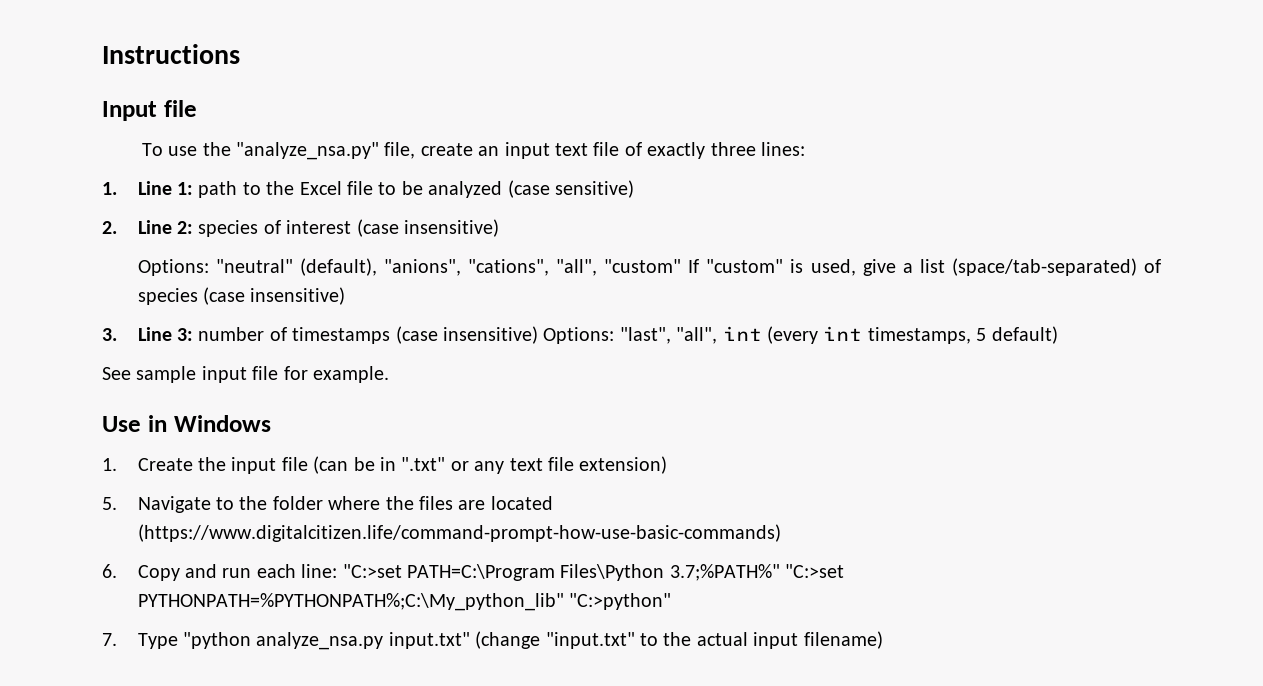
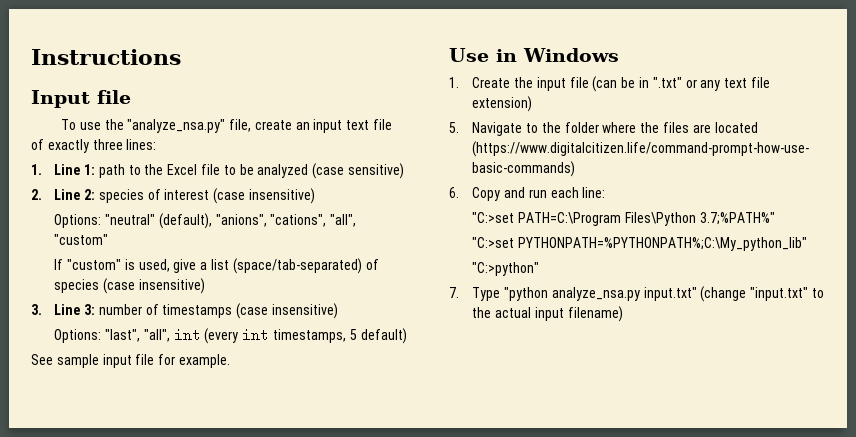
(682, 266) none -> (109, 239) //
(538, 335) none -> (338, 311) //
(338, 571) none -> (606, 192) //
(780, 572) none -> (775, 218) //
(564, 602) none -> (808, 244) //

